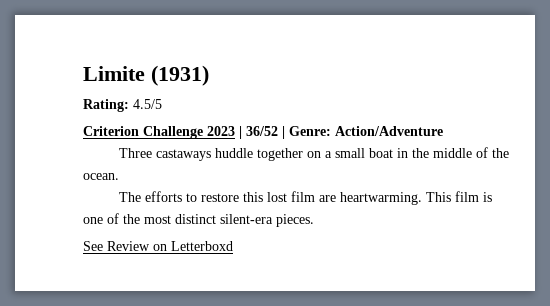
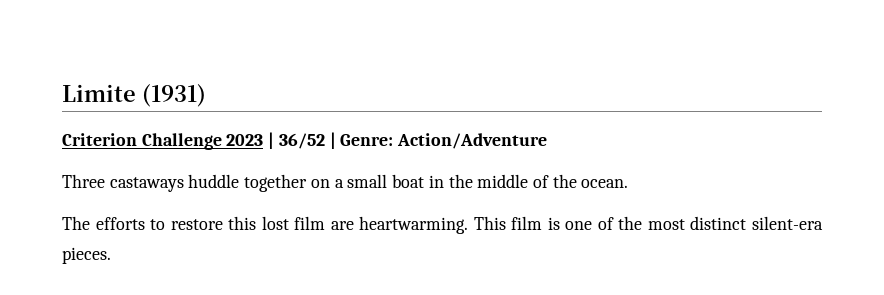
[83,99,162,112] // Rating: 4.5/5 -> (206, 95) none
[83,241,233,251] // See Review on Letterboxd -> (111, 255) none

